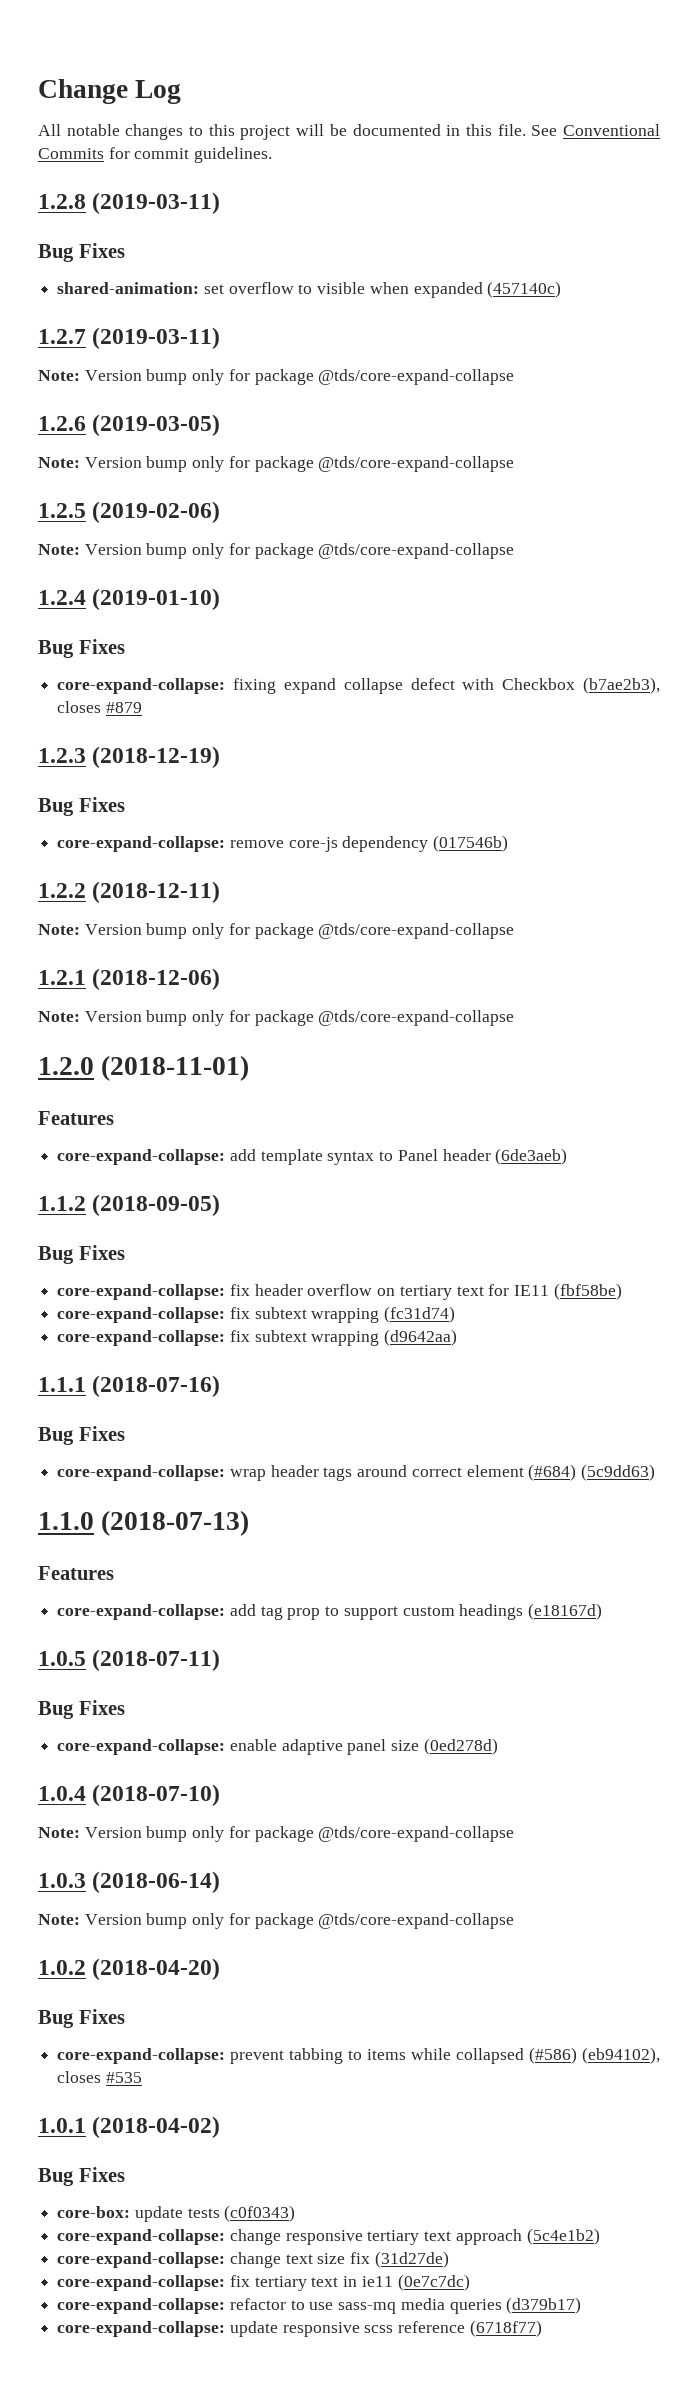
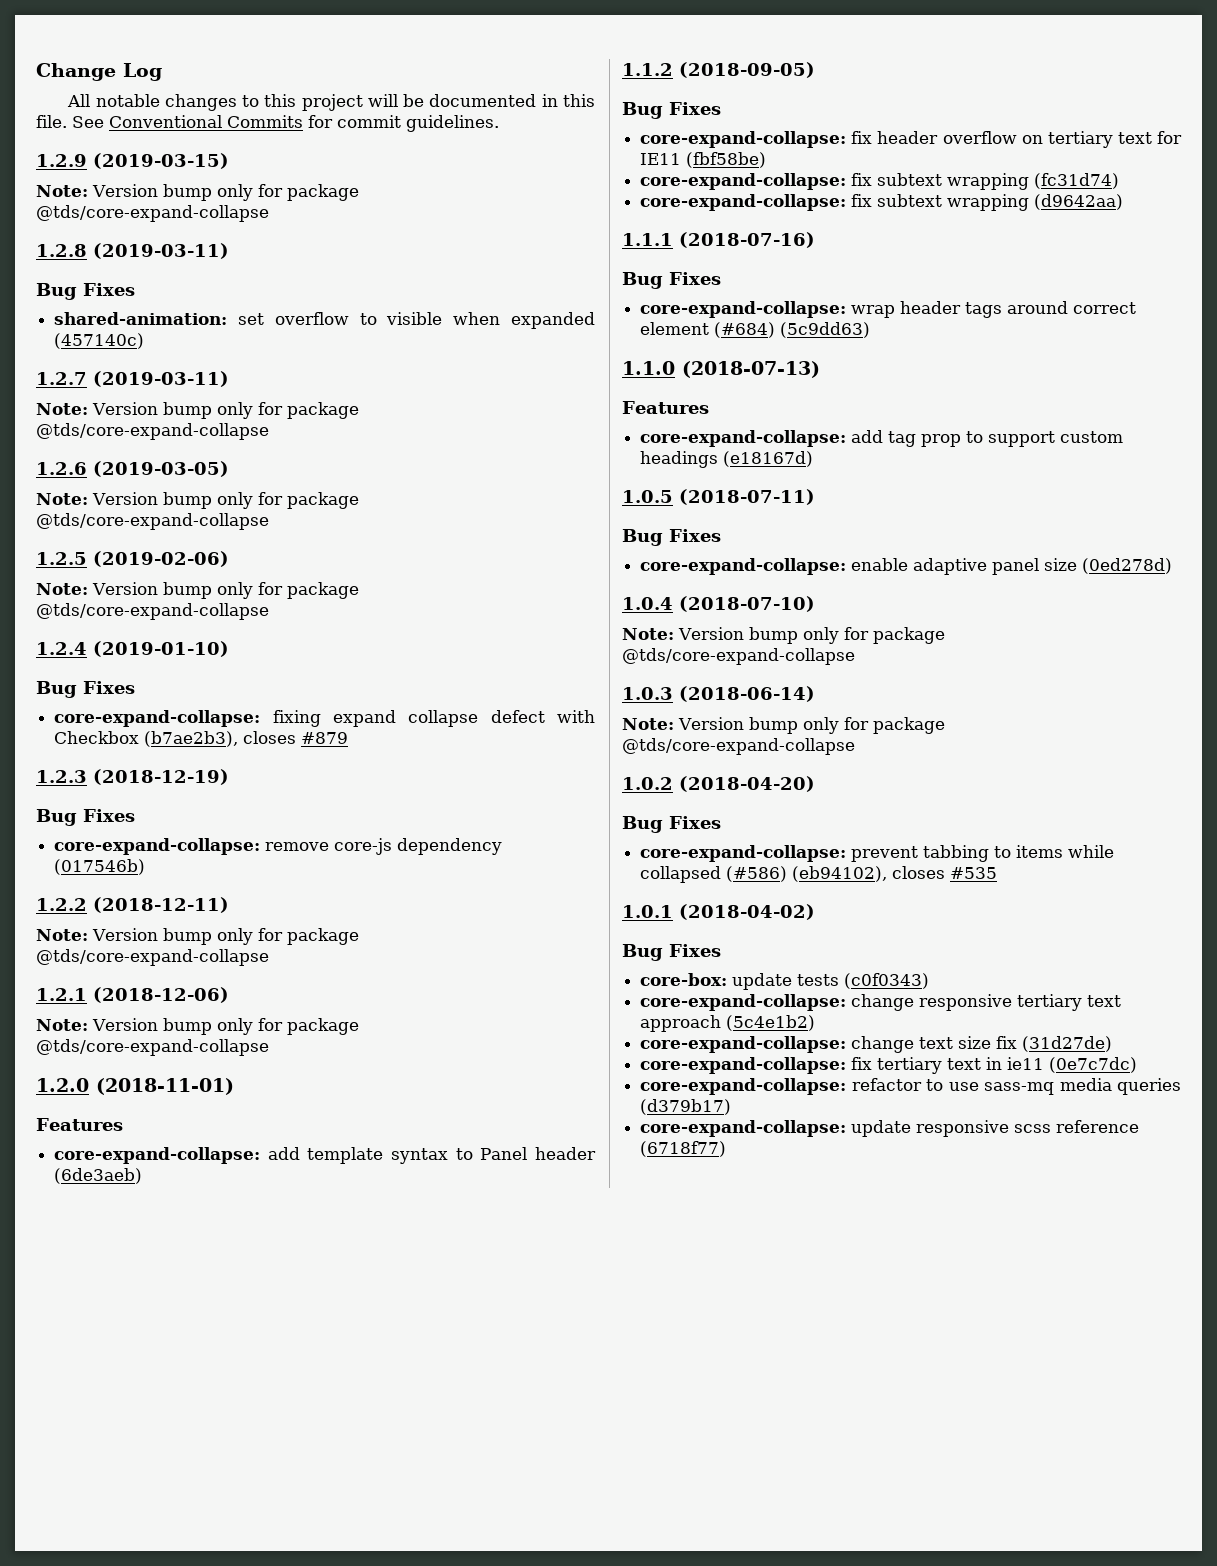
(273, 155) none -> [36,153,229,169] [36,184,359,201] [36,205,269,222] // 1.2.9 (2019-03-15) // Note: Version bump only for package @tds/core-expand-collapse

